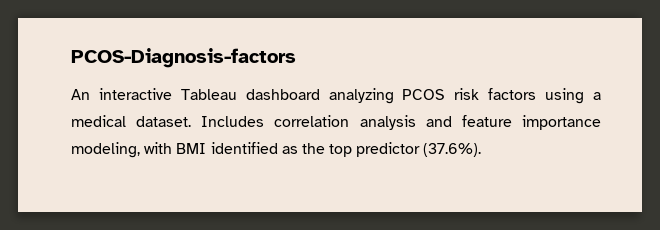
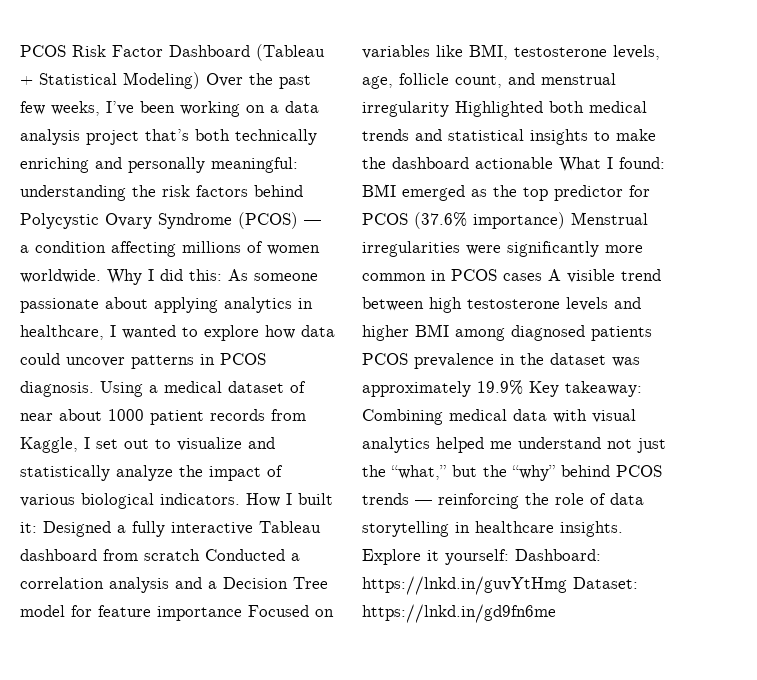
[71,48,296,68] [71,88,602,104] [71,115,602,130] [71,142,482,158] PCOS-Diagnosis-factors // An interactive Tableau dashboard analyzing PCOS risk factors using a medical dataset. Includes correlation analysis and feature importance modeling, with BMI identified as the top predictor (37.6%). -> [20,44,325,61] [20,72,311,89] [20,101,319,117] [20,129,317,145] [20,157,298,173] [20,185,303,201] [20,212,321,229] [20,241,320,257] [20,269,318,285] [20,297,313,313] [20,325,335,341] [20,353,266,369] [20,381,306,397] [20,409,306,425] [20,437,275,453] [20,465,283,481] [20,493,333,509] [20,521,321,537] [20,549,300,561] [20,577,328,593] [20,605,334,621] [362,44,660,60] [362,73,616,89] [362,101,647,117] [362,129,656,145] [362,157,665,172] [362,184,650,201] [362,212,648,229] [362,241,643,257] [362,269,661,283] [362,297,641,313] [362,324,652,341] [362,353,640,369] [362,380,642,397] [362,409,636,425] [362,437,666,453] [362,465,662,481] [362,493,644,509] [362,521,623,537] [362,549,601,565] [362,576,638,595] [362,604,556,623] PCOS Risk Factor Dashboard (Tableau + Statistical Modeling) Over the past few weeks, I’ve been working on a data analysis project that’s both technically enriching and personally meaningful: understanding the risk factors behind Polycystic Ovary Syndrome (PCOS) — a condition affecting millions of women worldwide. Why I did this: As someone passionate about applying analytics in healthcare, I wanted to explore how data could uncover patterns in PCOS diagnosis. Using a medical dataset of near about 1000 patient records from Kaggle, I set out to visualize and statistically analyze the impact of various biological indicators. How I built it: Designed a fully interactive Tableau dashboard from scratch Conducted a correlation analysis and a Decision Tree model for feature importance Focused on variables like BMI, testosterone levels, age, follicle count, and menstrual irregularity Highlighted both medical trends and statistical insights to make the dashboard actionable What I found: BMI emerged as the top predictor for PCOS (37.6% importance) Menstrual irregularities were significantly more common in PCOS cases A visible trend between high testosterone levels and higher BMI among diagnosed patients PCOS prevalence in the dataset was approximately 19.9% Key takeaway: Combining medical data with visual analytics helped me understand not just the “what,” but the “why” behind PCOS trends — reinforcing the role of data storytelling in healthcare insights. Explore it yourself: Dashboard: https://lnkd.in/guvYtHmg Dataset: https://lnkd.in/gd9fn6me

